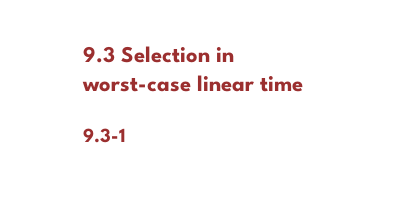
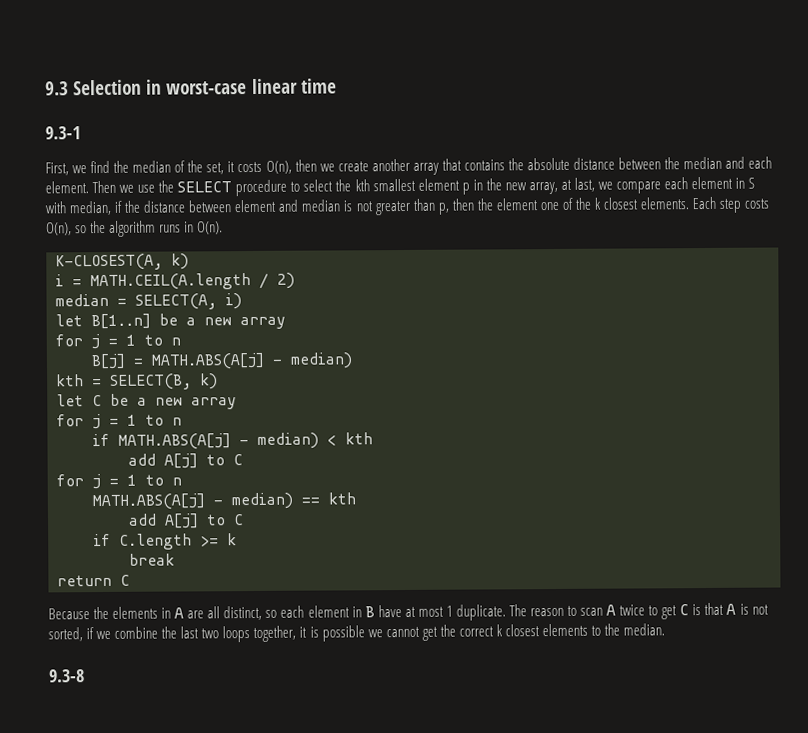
(126, 135) none -> [45,156,773,176] [45,176,756,197] [45,196,770,216] [46,220,224,237] [55,253,189,271] [55,272,295,291] [55,293,242,310] [55,313,286,330] [55,334,181,350] [91,352,353,370] [56,373,218,390] [56,393,237,410] [56,414,182,430] [92,432,373,450] [128,453,243,469] [56,474,182,490] [92,492,356,511] [128,513,244,529] [93,533,237,550] [129,553,175,566] [57,574,130,587] [48,602,769,621] [48,623,666,643] [49,669,85,683] // First, we find the median of the set, it costs O(n), then we create another array that contains the absolute distance between the median and each element. Then we use the SELECT procedure to select the kth smallest element p in the new array, at last, we compare each element in S with median, if the distance between element and median is not greater than p, then the element one of the k closest elements. Each step costs O(n), so the algorithm runs in O(n). // K-CLOSEST(A, k) // i = MATH.CEIL(A.length / 2) // median = SELECT(A, i) // let B[1..n] be a new array // for j = 1 to n // B[j] = MATH.ABS(A[j] - median) // kth = SELECT(B, k) // let C be a new array // for j = 1 to n // if MATH.ABS(A[j] - median) < kth // add A[j] to C // for j = 1 to n // MATH.ABS(A[j] - median) == kth // add A[j] to C // if C.length >= k // break // return C // Because the elements in A are all distinct, so each element in B have at most 1 duplicate. The reason to scan A twice to get C is that A is not sorted, if we combine the last two loops together, it is possible we cannot get the correct k closest elements to the median. // 9.3-8

